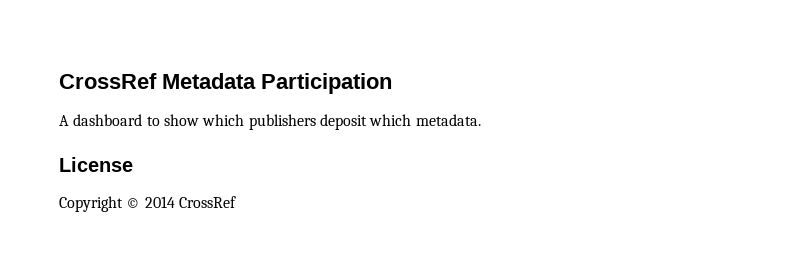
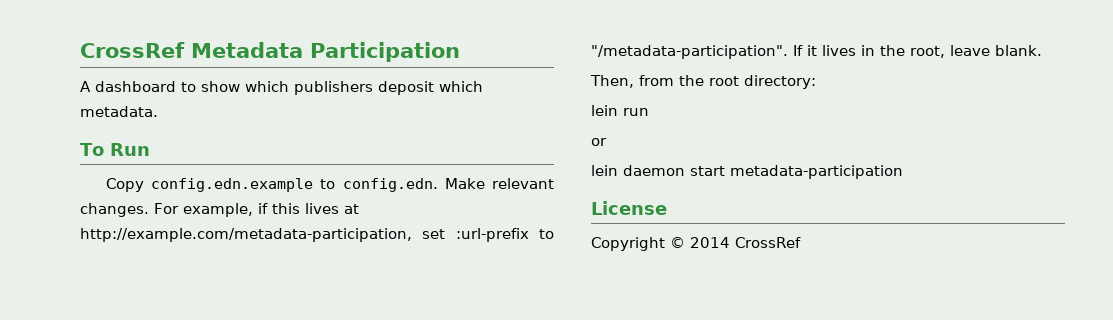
(481, 120) none -> [80,143,150,156] [106,178,554,192] [80,203,359,217] [80,228,554,242] [591,45,1042,59] [590,75,816,89] [591,105,649,116] [591,138,607,146] [591,165,903,179] // To Run // Copy config.edn.example to config.edn. Make relevant changes. For example, if this lives at http://example.com/metadata-participation, set :url-prefix to "/metadata-participation". If it lives in the root, leave blank. // Then, from the root directory: // lein run // or // lein daemon start metadata-participation

